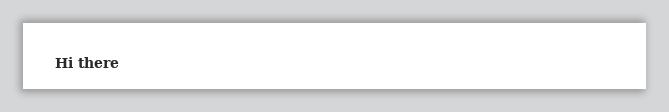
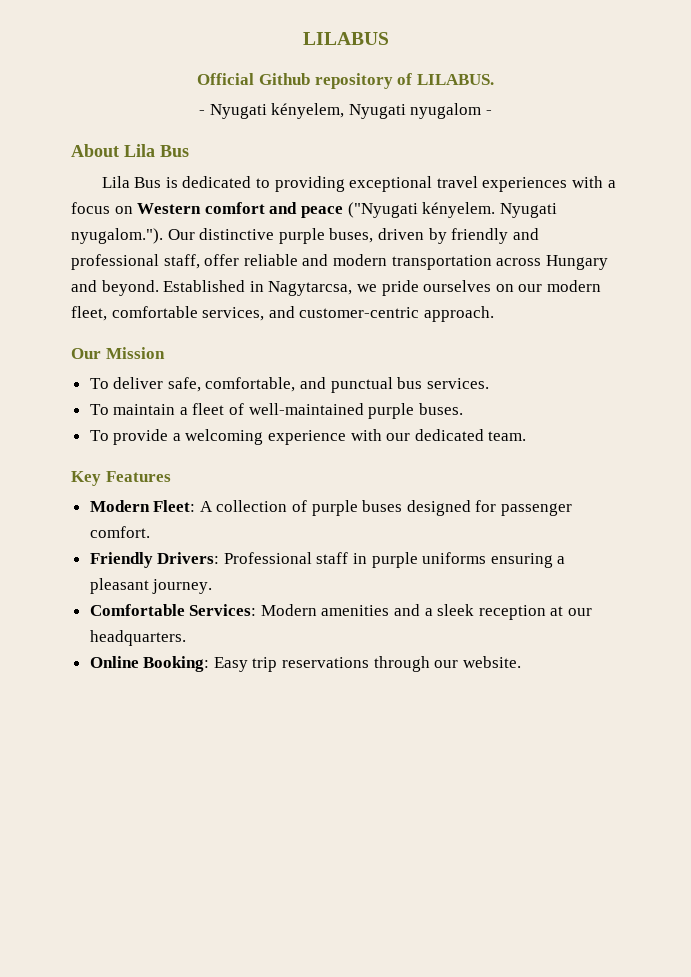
[55,57,119,68] Hi there -> [302,32,389,45] [197,73,494,89] [199,103,492,119] [71,144,189,157] [101,176,616,192] [71,202,557,218] [71,228,539,244] [71,254,608,270] [71,280,601,296] [71,306,494,322] [71,347,165,359] [89,377,489,393] [89,403,463,419] [89,429,527,445] [71,471,171,486] [89,500,573,516] [89,526,150,538] [89,552,566,568] [89,578,213,594] [89,604,593,620] [89,630,186,646] [89,656,521,672] LILABUS // Official Github repository of LILABUS. // - Nyugati kényelem, Nyugati nyugalom - // About Lila Bus // Lila Bus is dedicated to providing exceptional travel experiences with a focus on Western comfort and peace ("Nyugati kényelem. Nyugati nyugalom."). Our distinctive purple buses, driven by friendly and professional staff, offer reliable and modern transportation across Hungary and beyond. Established in Nagytarcsa, we pride ourselves on our modern fleet, comfortable services, and customer-centric approach. // Our Mission // To deliver safe, comfortable, and punctual bus services. // To maintain a fleet of well-maintained purple buses. // To provide a welcoming experience with our dedicated team. // Key Features // Modern Fleet: A collection of purple buses designed for passenger comfort. // Friendly Drivers: Professional staff in purple uniforms ensuring a pleasant journey. // Comfortable Services: Modern amenities and a sleek reception at our headquarters. // Online Booking: Easy trip reservations through our website.

